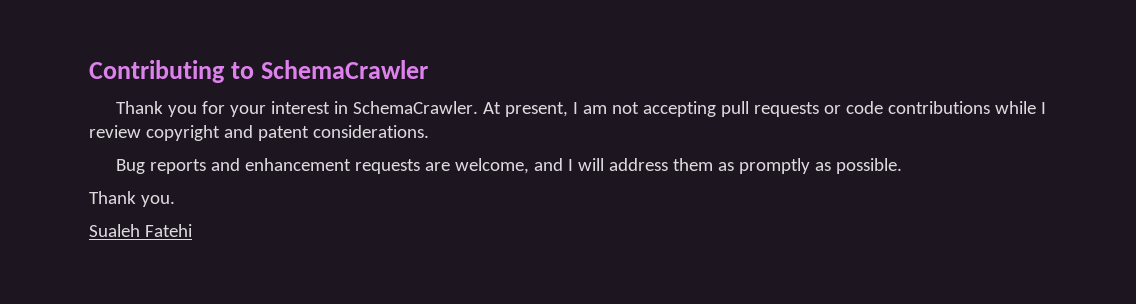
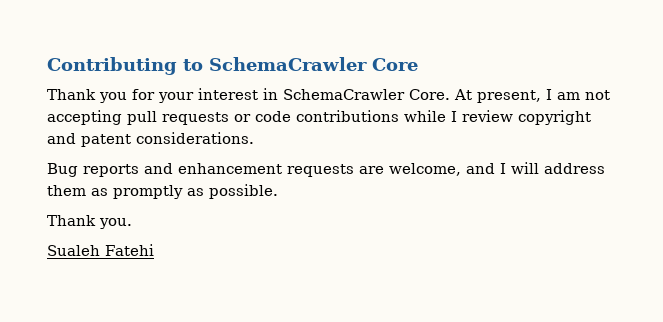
(429, 69) none -> [372,58,418,71] Core
[353,101,479,114] SchemaCrawler. -> [283,89,450,100] SchemaCrawler Core.

